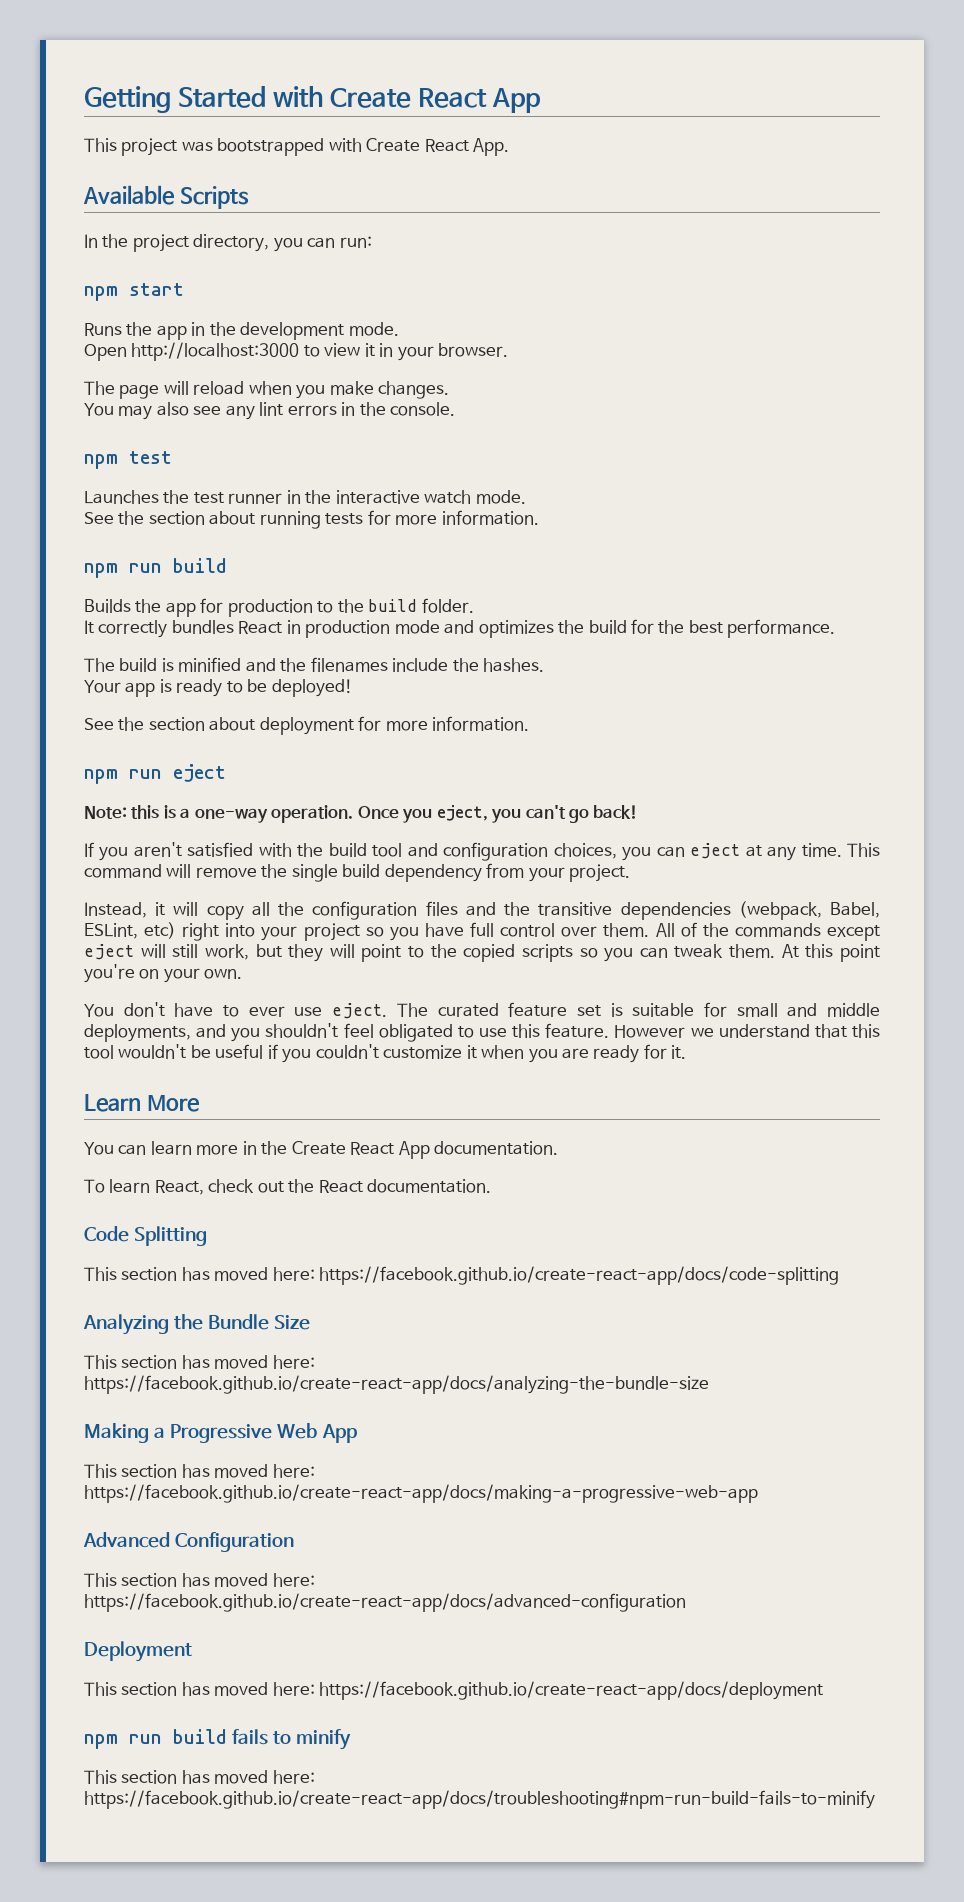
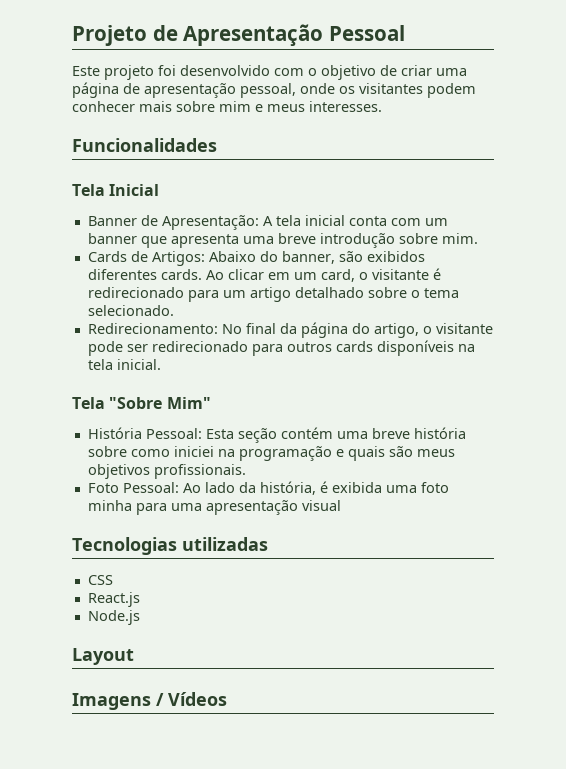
[84,86,541,113] [84,138,510,156] [83,185,249,209] [84,234,372,252] [84,283,184,301] [84,322,399,340] [84,342,509,361] [84,381,450,399] [84,402,456,420] [84,451,172,469] [84,490,526,504] [84,510,539,529] [84,558,227,578] [84,598,474,617] [84,619,836,638] [84,657,545,672] [84,679,353,697] [84,716,530,735] [84,764,226,784] [84,805,639,823] [84,842,880,861] [84,863,631,882] [84,901,881,920] [84,922,881,941] [84,944,881,962] [84,964,243,983] [84,1002,880,1019] [84,1023,881,1042] [84,1044,687,1063] [84,1094,200,1112] [84,1141,559,1159] [84,1179,492,1195] [84,1226,208,1246] [84,1266,840,1285] [83,1314,311,1335] [84,1355,315,1369] [84,1375,709,1394] [84,1423,357,1443] [84,1464,315,1478] [84,1484,758,1503] [83,1532,295,1552] [84,1573,315,1587] [84,1593,686,1612] [84,1641,192,1662] [84,1681,824,1700] [84,1729,352,1750] [84,1770,315,1784] [84,1790,875,1809] Getting Started with Create React App // This project was bootstrapped with Create React App. // Available Scripts // In the project directory, you can run: // npm start // Runs the app in the development mode. // Open http://localhost:3000 to view it in your browser. // The page will reload when you make changes. // You may also see any lint errors in the console. // npm test // Launches the test runner in the interactive watch mode. // See the section about running tests for more information. // npm run build // Builds the app for production to the build folder. // It correctly bundles React in production mode and optimizes the build for the best performance. // The build is minified and the filenames include the hashes. // Your app is ready to be deployed! // See the section about deployment for more information. // npm run eject // Note: this is a one-way operation. Once you eject, you can't go back! // If you aren't satisfied with the build tool and configuration choices, you can eject at any time. This command will remove the single build dependency from your project. // Instead, it will copy all the configuration files and the transitive dependencies (webpack, Babel, ESLint, etc) right into your project so you have full control over them. All of the commands except eject will still work, but they will point to the copied scripts so you can tweak them. At this point you're on your own. // You don't have to ever use eject. The curated feature set is suitable for small and middle deployments, and you shouldn't feel obligated to use this feature. However we understand that this tool wouldn't be useful if you couldn't customize it when you are ready for it. // Learn More // You can learn more in the Create React App documentation. // To learn React, check out the React documentation. // Code Splitting // This section has moved here: https://facebook.github.io/create-react-app/docs/code-splitting // Analyzing the Bundle Size // This section has moved here: https://facebook.github.io/create-react-app/docs/analyzing-the-bundle-size // Making a Progressive Web App // This section has moved here: https://facebook.github.io/create-react-app/docs/making-a-progressive-web-app // Advanced Configuration // This section has moved here: https://facebook.github.io/create-react-app/docs/advanced-configuration // Deployment // This section has moved here: https://facebook.github.io/create-react-app/docs/deployment // npm run build fails to minify // This section has moved here: https://facebook.github.io/create-react-app/docs/troubleshooting#npm-run-build-fails-to-minify -> [72,24,405,46] [72,65,467,80] [72,82,476,98] [72,101,382,112] [72,138,217,152] [72,184,160,196] [87,215,448,230] [87,233,478,248] [87,251,425,266] [87,268,441,282] [87,287,459,302] [87,305,174,316] [87,322,493,338] [87,340,475,356] [87,359,161,370] [72,397,211,409] [87,427,466,443] [87,446,455,461] [87,464,246,479] [87,481,449,495] [87,500,341,515] [72,537,268,555] [87,575,113,585] [87,592,140,607] [87,610,140,625] [72,648,134,665] [72,692,227,710] Projeto de Apresentação Pessoal // Este projeto foi desenvolvido com o objetivo de criar uma página de apresentação pessoal, onde os visitantes podem conhecer mais sobre mim e meus interesses. // Funcionalidades // Tela Inicial // Banner de Apresentação: A tela inicial conta com um banner que apresenta uma breve introdução sobre mim. // Cards de Artigos: Abaixo do banner, são exibidos diferentes cards. Ao clicar em um card, o visitante é redirecionado para um artigo detalhado sobre o tema selecionado. // Redirecionamento: No final da página do artigo, o visitante pode ser redirecionado para outros cards disponíveis na tela inicial. // Tela "Sobre Mim" // História Pessoal: Esta seção contém uma breve história sobre como iniciei na programação e quais são meus objetivos profissionais. // Foto Pessoal: Ao lado da história, é exibida uma foto minha para uma apresentação visual // Tecnologias utilizadas // CSS // React.js // Node.js // Layout // Imagens / Vídeos

